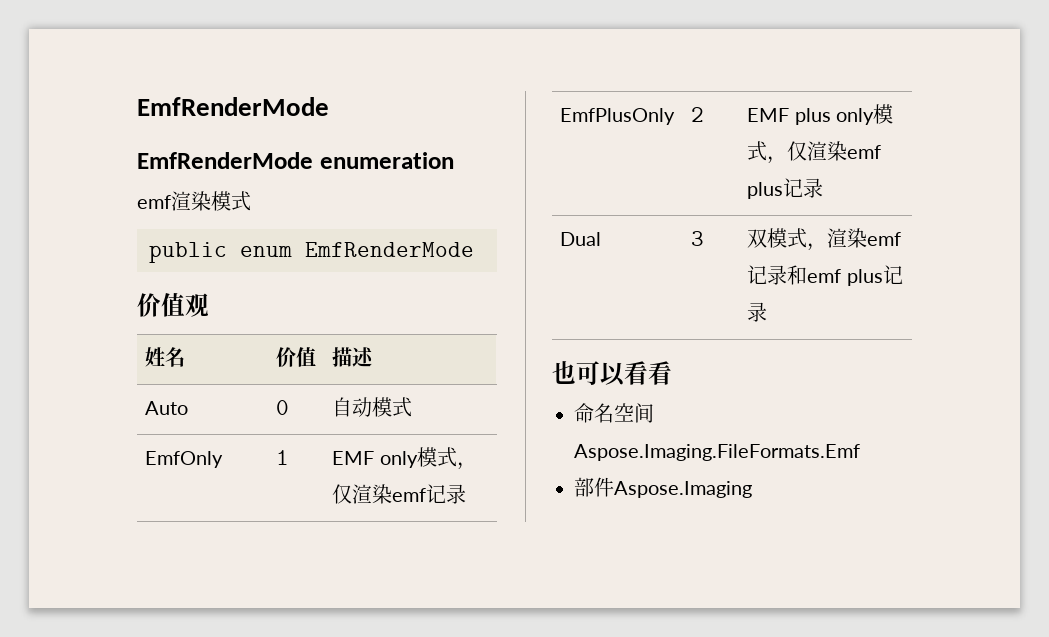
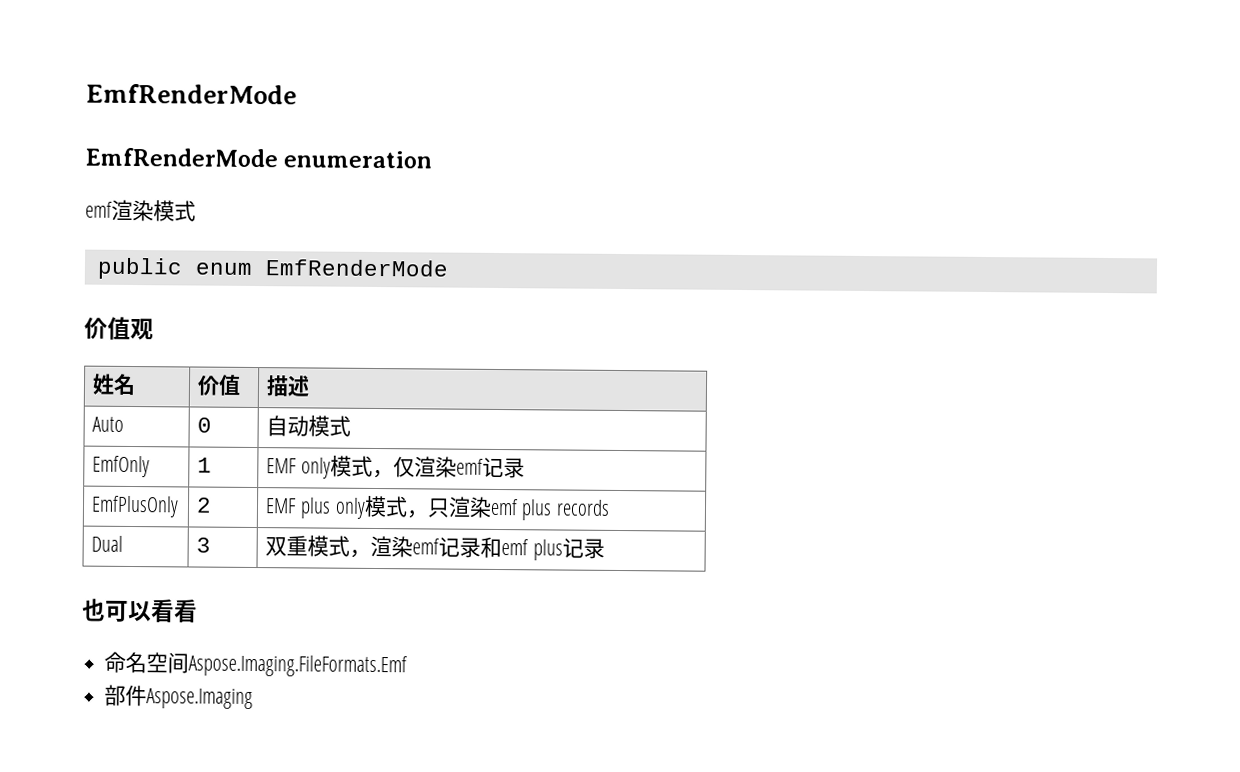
[787,141,808,161] 仅 -> [426,498,450,518] 只
[783,178,824,198] 记录 -> [556,499,611,516] records
(768, 238) none -> [286,535,309,556] 重

